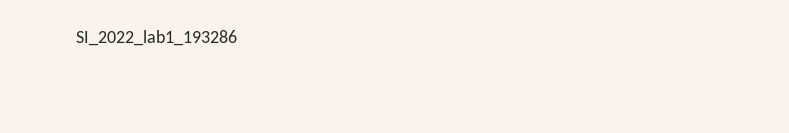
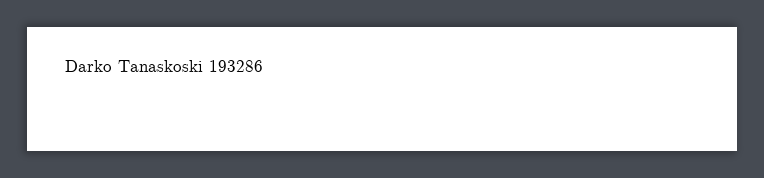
[76,30,237,46] SI_2022_lab1_193286 -> [65,60,263,72] Darko Tanaskoski 193286

